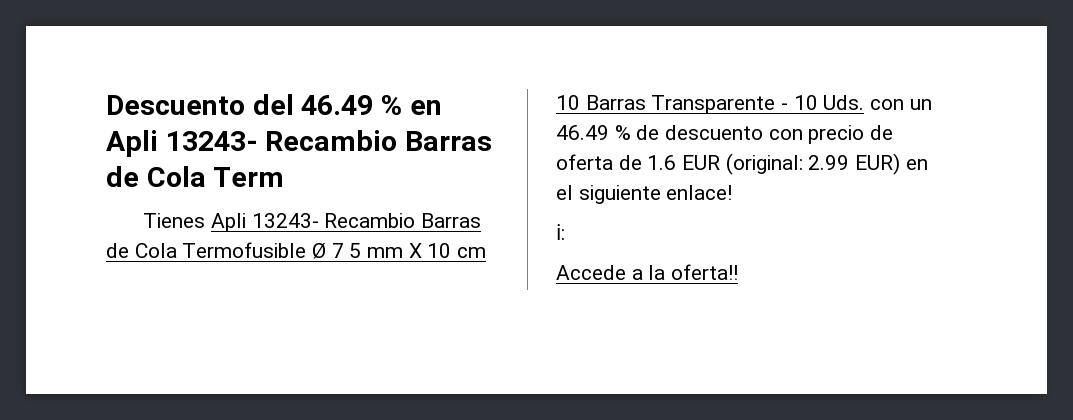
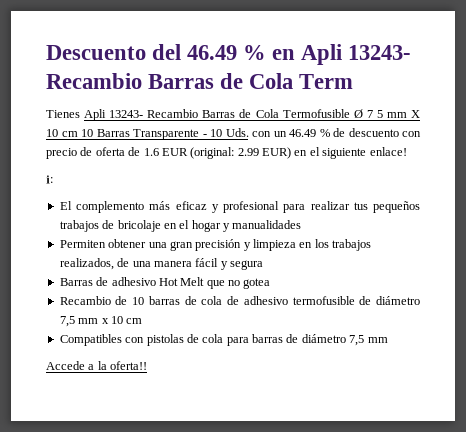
(565, 232) none -> [59,201,420,213] [59,220,302,232] [59,239,372,251] [59,258,263,270] [59,277,271,289] [59,296,420,305] [59,316,143,327] [59,334,388,346] // El complemento más eficaz y profesional para realizar tus pequeños trabajos de bricolaje en el hogar y manualidades // Permiten obtener una gran precisión y limpieza en los trabajos realizados, de una manera fácil y segura // Barras de adhesivo Hot Melt que no gotea // Recambio de 10 barras de cola de adhesivo termofusible de diámetro 7,5 mm x 10 cm // Compatibles con pistolas de cola para barras de diámetro 7,5 mm

